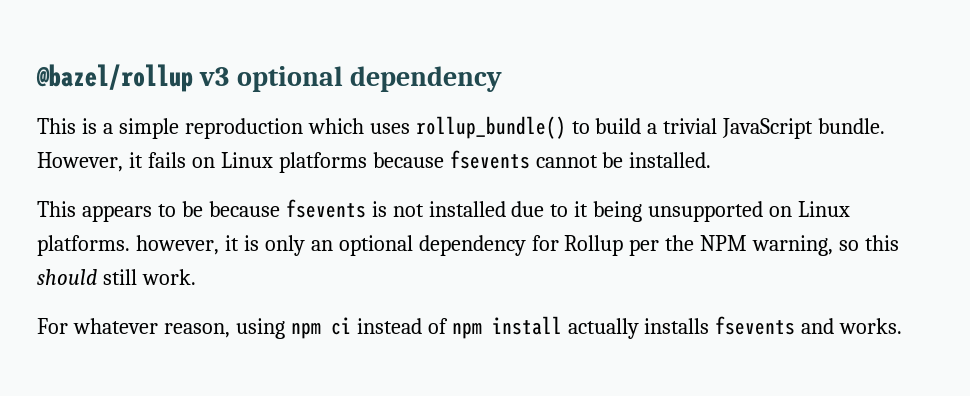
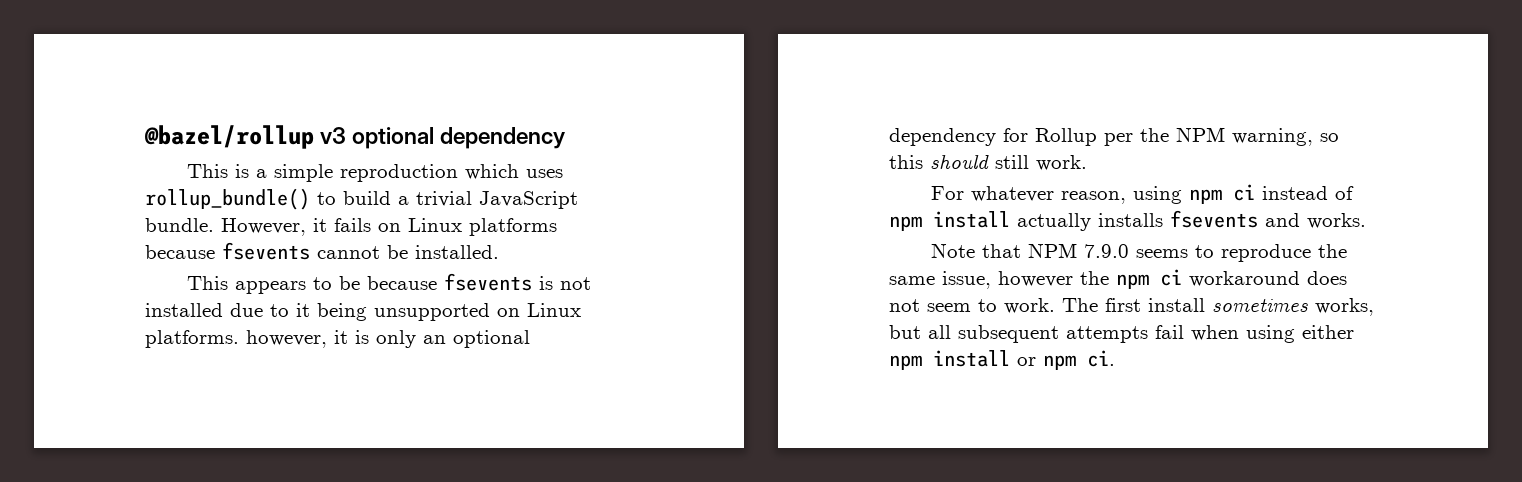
(903, 326) none -> [930,243,1347,262] [889,269,1347,289] [889,298,1374,316] [889,325,1354,343] [889,350,1115,370] // Note that NPM 7.9.0 seems to reproduce the same issue, however the npm ci workaround does not seem to work. The first install sometimes works, but all subsequent attempts fail when using either npm install or npm ci.

